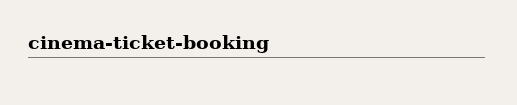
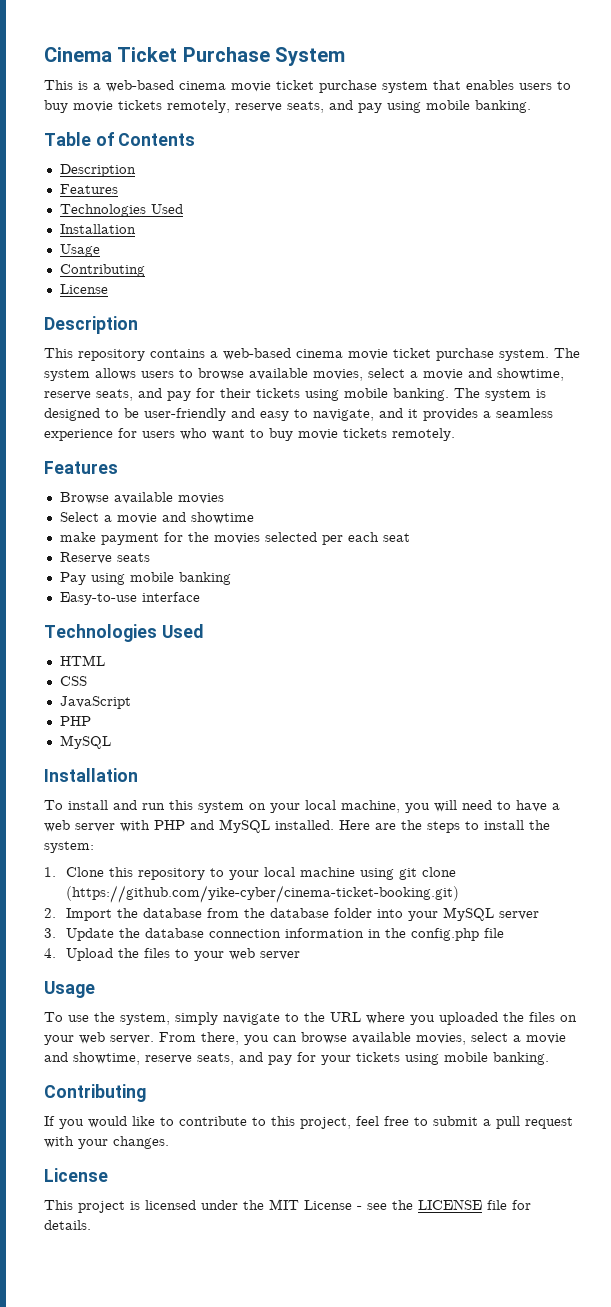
[28,35,269,53] cinema-ticket-booking -> [44,47,346,66] [44,80,571,93] [44,100,531,113] [44,132,196,146] [59,164,136,177] [59,184,118,194] [59,204,183,217] [59,224,136,234] [59,244,100,257] [59,264,145,277] [59,284,108,294] [44,316,138,334] [44,348,580,361] [44,368,564,381] [44,388,546,401] [44,408,553,421] [44,428,455,441] [44,461,118,474] [59,492,224,504] [59,512,254,524] [59,532,410,545] [59,552,150,564] [59,572,231,585] [59,592,200,605] [44,624,203,642] [59,655,105,666] [59,676,87,686] [59,696,131,709] [59,716,91,726] [59,735,111,749] [44,768,138,782] [44,800,560,813] [44,819,550,833] [44,841,94,853] [44,867,456,880] [65,885,459,903] [44,907,539,921] [44,928,504,941] [44,948,300,961] [44,981,95,998] [44,1012,577,1025] [44,1032,566,1045] [44,1052,549,1065] [44,1084,146,1102] [44,1116,573,1129] [44,1136,169,1149] [44,1168,108,1182] [44,1199,531,1213] [44,1220,91,1230] Cinema Ticket Purchase System // This is a web-based cinema movie ticket purchase system that enables users to buy movie tickets remotely, reserve seats, and pay using mobile banking. // Table of Contents // Description // Features // Technologies Used // Installation // Usage // Contributing // License // Description // This repository contains a web-based cinema movie ticket purchase system. The system allows users to browse available movies, select a movie and showtime, reserve seats, and pay for their tickets using mobile banking. The system is designed to be user-friendly and easy to navigate, and it provides a seamless experience for users who want to buy movie tickets remotely. // Features // Browse available movies // Select a movie and showtime // make payment for the movies selected per each seat // Reserve seats // Pay using mobile banking // Easy-to-use interface // Technologies Used // HTML // CSS // JavaScript // PHP // MySQL // Installation // To install and run this system on your local machine, you will need to have a web server with PHP and MySQL installed. Here are the steps to install the system: // 1. Clone this repository to your local machine using git clone (https://github.com/yike-cyber/cinema-ticket-booking.git) // 2. Import the database from the database folder into your MySQL server // 3. Update the database connection information in the config.php file // 4. Upload the files to your web server // Usage // To use the system, simply navigate to the URL where you uploaded the files on your web server. From there, you can browse available movies, select a movie and showtime, reserve seats, and pay for your tickets using mobile banking. // Contributing // If you would like to contribute to this project, feel free to submit a pull request with your changes. // License // This project is licensed under the MIT License - see the LICENSE file for details.

